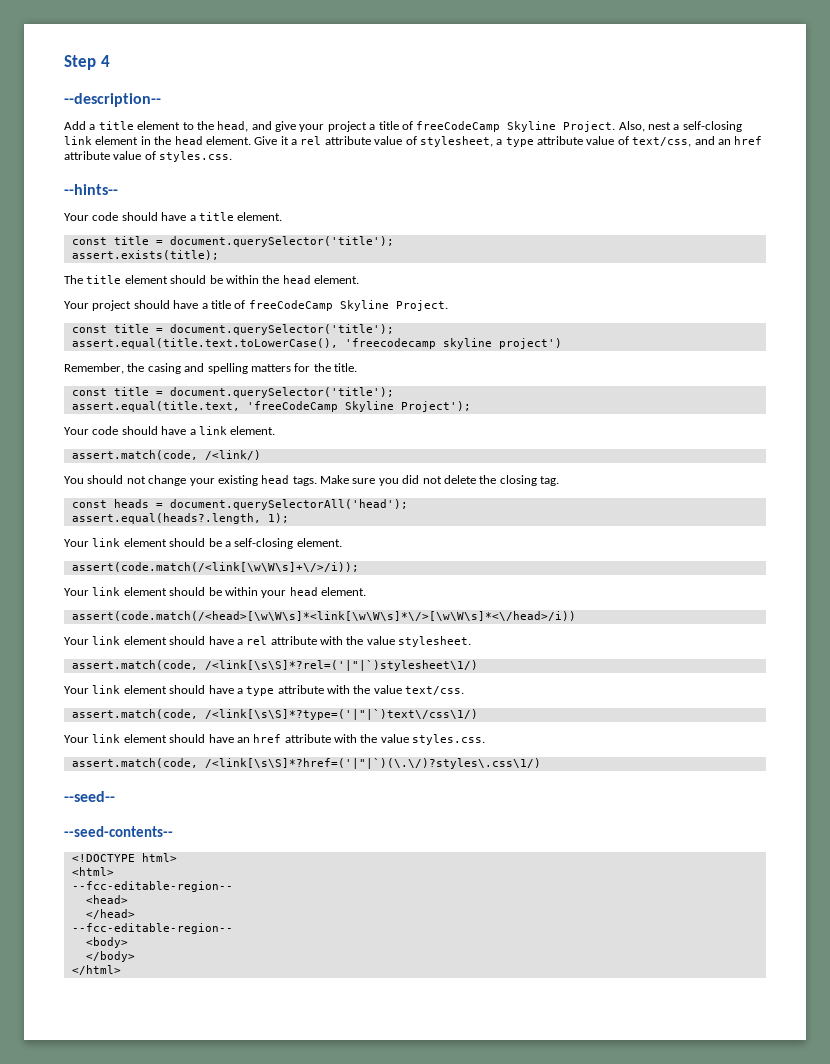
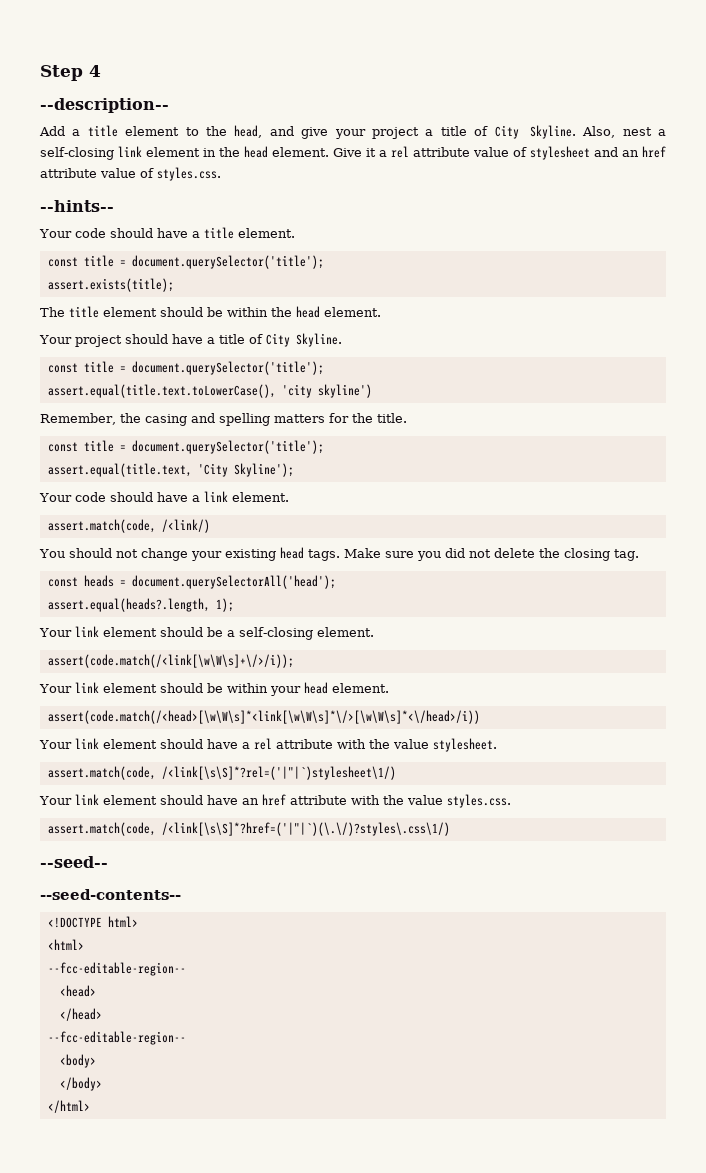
[416,121,616,132] freeCodeCamp Skyline Project. -> [494,125,576,139] City Skyline.
[419,136,692,147] stylesheet, a type attribute value of text/css, -> [530,146,590,160] stylesheet
[248,300,448,311] freeCodeCamp Skyline Project. -> [265,333,342,347] City Skyline.
[344,338,562,349] 'freecodecamp skyline project') -> [281,384,372,398] 'city skyline')
[246,401,471,412] 'freeCodeCamp Skyline Project'); -> [197,463,294,477] 'City Skyline');
[64,685,465,696] [71,709,478,720] // Your link element should have a type attribute with the value text/css. // assert.match(code, /<link[\s\S]*?type=('|"|`)text\/css\1/) -> (396, 773) none

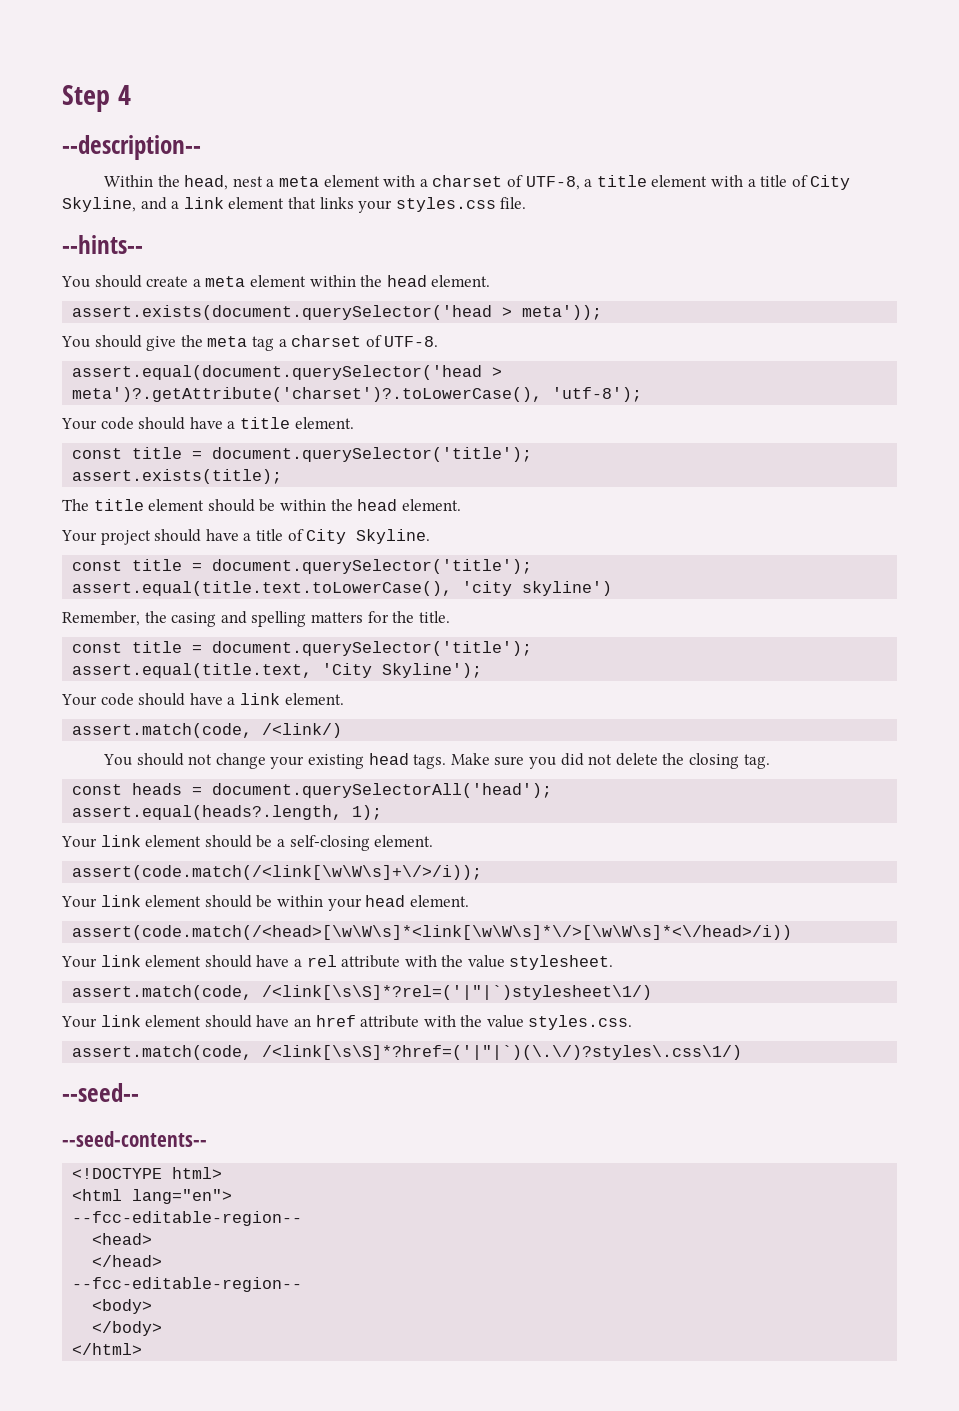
[39,125,667,139] [40,146,666,160] [40,167,221,181] [40,200,114,212] Add a title element to the head, and give your project a title of City Skyline. Also, nest a self-closing link element in the head element. Give it a rel attribute value of stylesheet and an href attribute value of styles.css. // --hints-- -> [104,175,851,190] [62,197,527,213] [62,235,143,254] [61,275,491,288] [72,305,603,320] [61,335,439,351] [72,365,503,380] [72,387,643,402] Within the head, nest a meta element with a charset of UTF-8, a title element with a title of City Skyline, and a link element that links your styles.css file. // --hints-- // You should create a meta element within the head element. // assert.exists(document.querySelector('head > meta')); // You should give the meta tag a charset of UTF-8. // assert.equal(document.querySelector('head > meta')?.getAttribute('charset')?.toLowerCase(), 'utf-8');
[47,939,84,950] <html> -> [72,1189,233,1204] <html lang="en">

